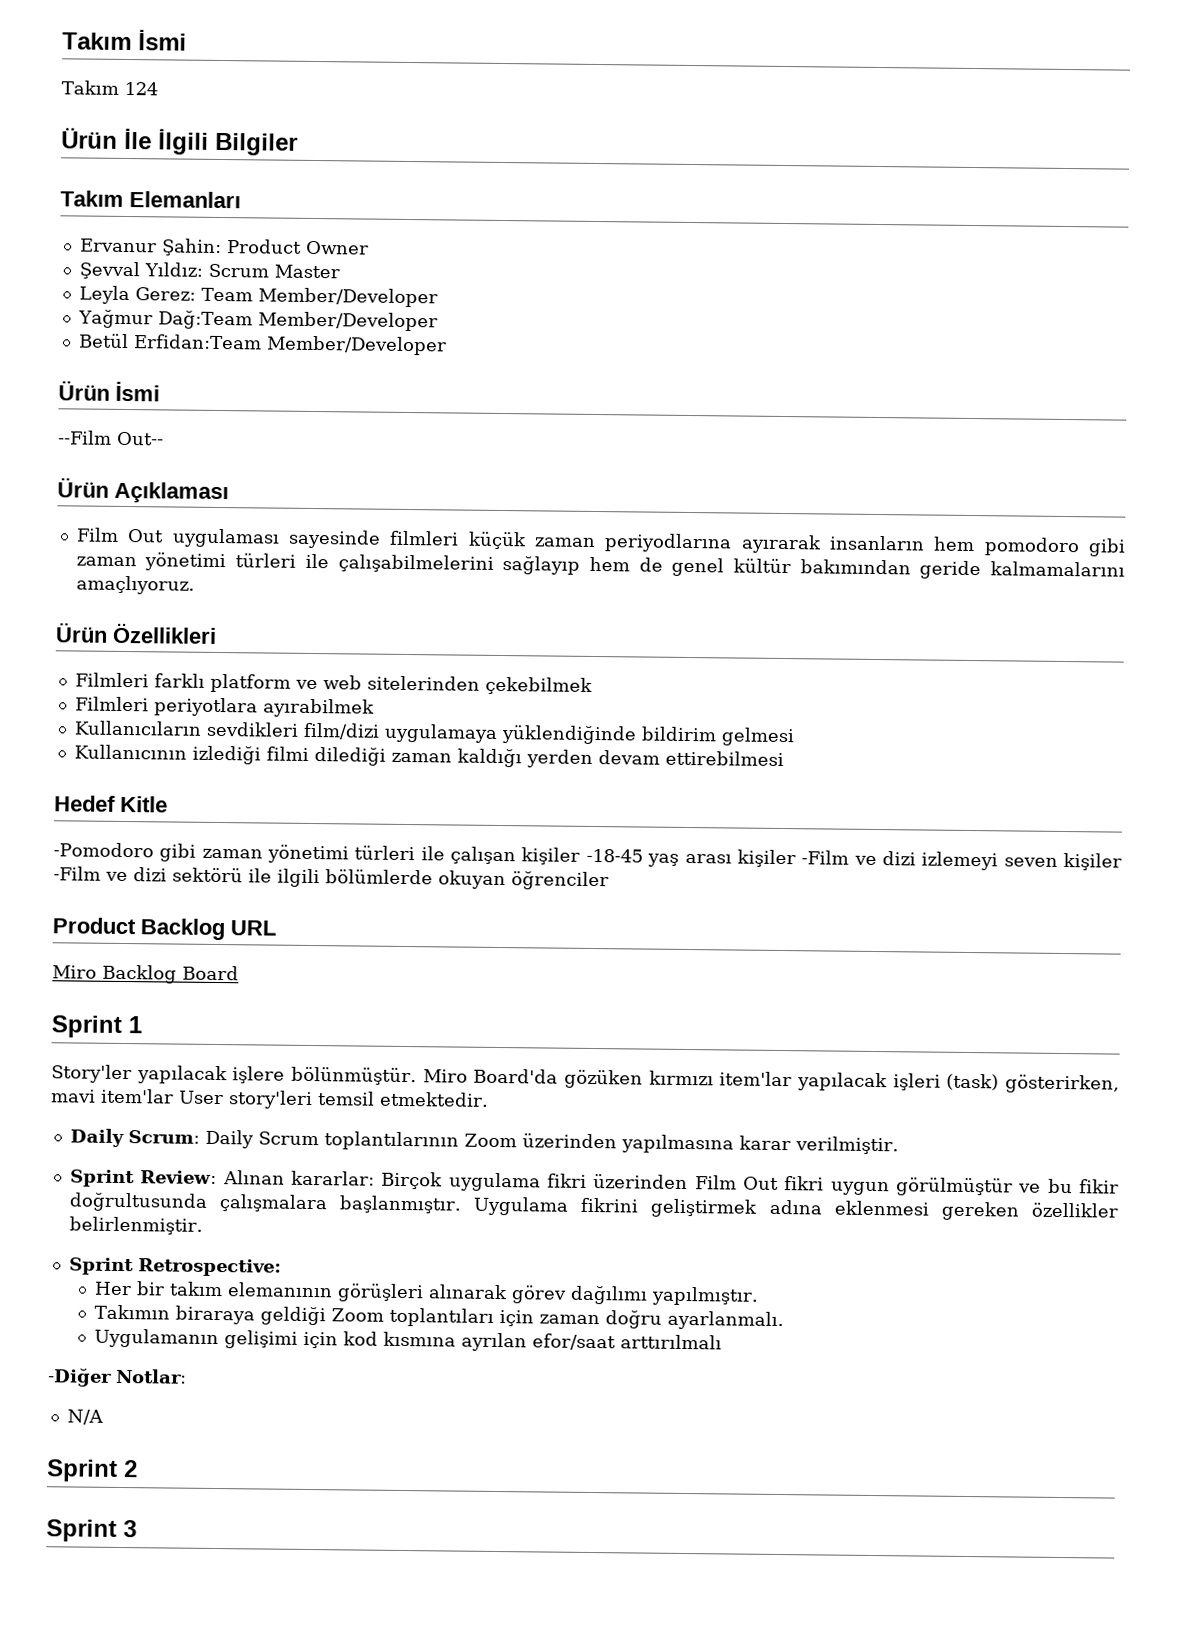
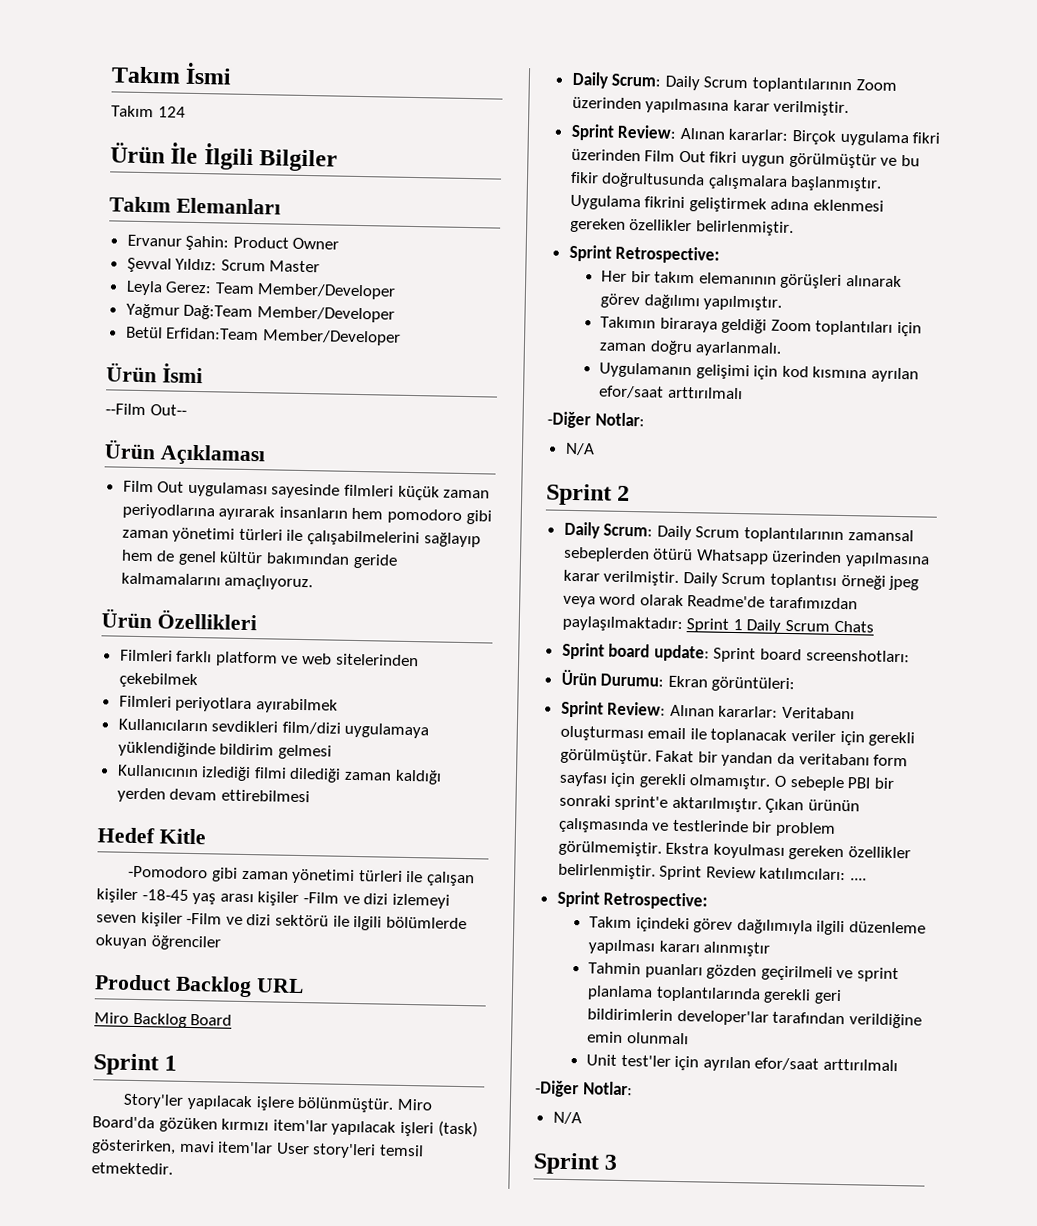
(138, 1469) none -> [563,521,914,544] [562,546,931,568] [562,569,920,591] [562,593,859,610] [561,615,874,634] [561,642,910,663] [560,669,796,693] [560,700,856,720] [559,725,916,747] [559,748,909,767] [558,771,895,792] [558,794,861,814] [557,817,837,837] [557,840,912,861] [557,863,868,881] [556,890,709,910] [589,916,927,936] [588,939,771,957] [588,962,900,983] [587,985,842,1005] [587,1008,922,1029] [587,1031,689,1045] [586,1054,899,1072] [535,1080,633,1098] [552,1111,582,1125] // Daily Scrum: Daily Scrum toplantılarının zamansal sebeplerden ötürü Whatsapp üzerinden yapılmasına karar verilmiştir. Daily Scrum toplantısı örneği jpeg veya word olarak Readme'de tarafımızdan paylaşılmaktadır: Sprint 1 Daily Scrum Chats // Sprint board update: Sprint board screenshotları: // Ürün Durumu: Ekran görüntüleri: // Sprint Review: Alınan kararlar: Veritabanı oluşturması email ile toplanacak veriler için gerekli görülmüştür. Fakat bir yandan da veritabanı form sayfası için gerekli olmamıştır. O sebeple PBI bir sonraki sprint'e aktarılmıştır. Çıkan ürünün çalışmasında ve testlerinde bir problem görülmemiştir. Ekstra koyulması gereken özellikler belirlenmiştir. Sprint Review katılımcıları: .... // Sprint Retrospective: // Takım içindeki görev dağılımıyla ilgili düzenleme yapılması kararı alınmıştır // Tahmin puanları gözden geçirilmeli ve sprint planlama toplantılarında gerekli geri bildirimlerin developer'lar tarafından verildiğine emin olunmalı // Unit test'ler için ayrılan efor/saat arttırılmalı // -Diğer Notlar: // N/A

